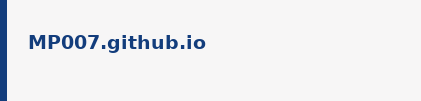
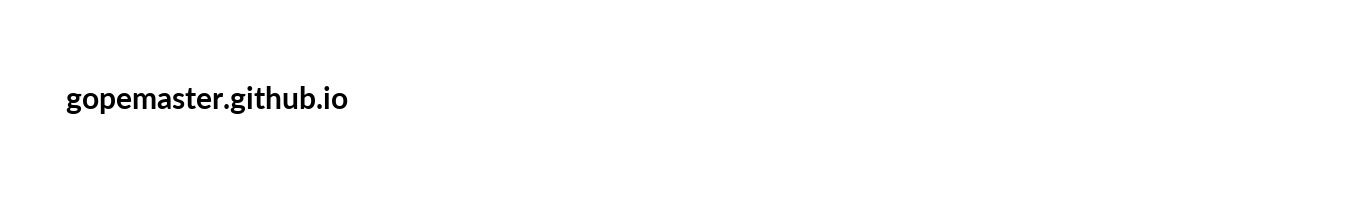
[28,35,206,53] MP007.github.io -> [66,86,348,114] gopemaster.github.io

